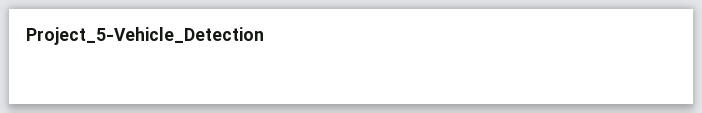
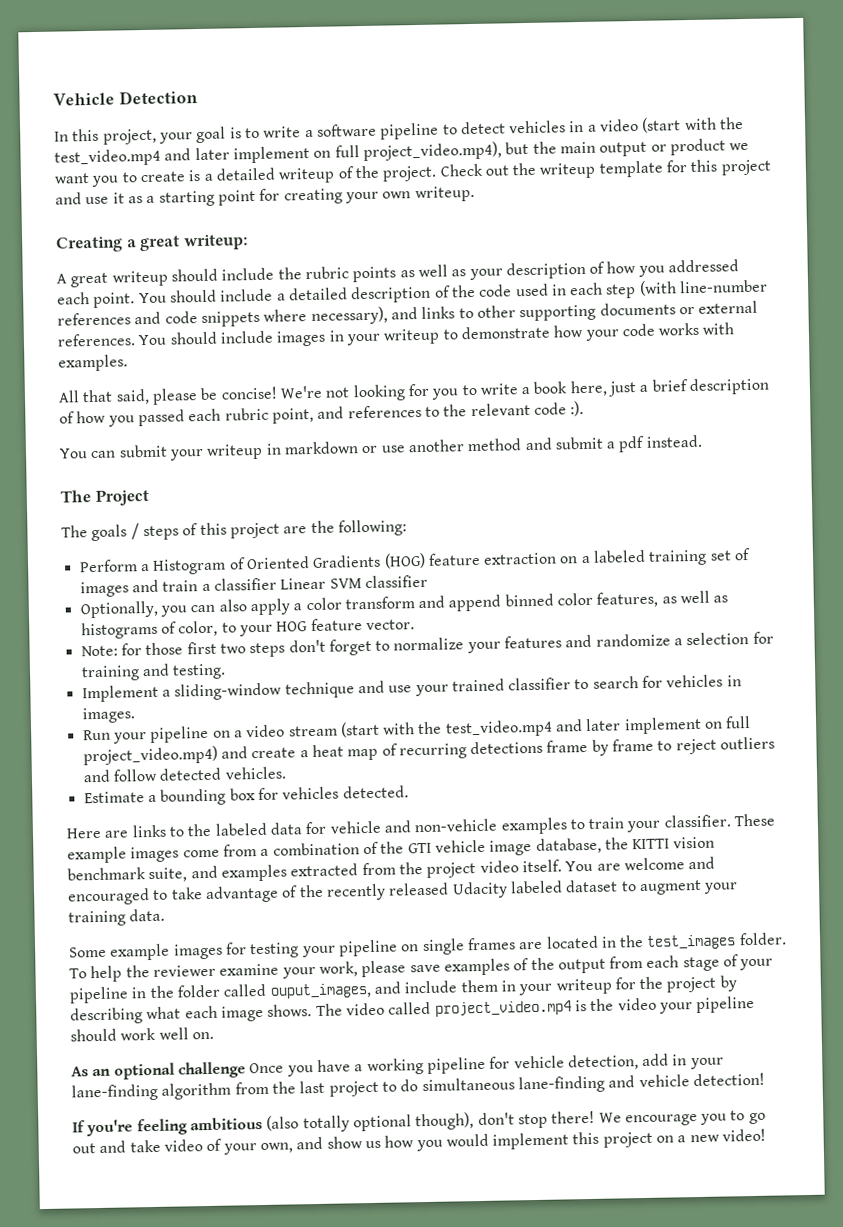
[26,27,264,45] Project_5-Vehicle_Detection -> [53,90,198,106] [54,117,745,145] [54,138,750,167] [54,159,772,187] [55,185,475,207] [56,234,248,253] [56,259,740,288] [57,279,769,308] [57,300,759,327] [57,322,735,347] [58,354,128,372] [58,377,771,405] [59,400,585,427] [59,434,702,461] [60,488,149,506] [61,519,407,542] [78,547,752,575] [79,574,428,598] [79,590,729,619] [80,618,415,640] [80,631,774,658] [80,663,227,682] [81,674,742,703] [81,707,135,724] [82,715,752,744] [82,736,776,766] [82,766,287,783] [83,785,409,806] [66,813,776,839] [67,836,716,864] [67,856,716,883] [67,879,739,906] [68,908,166,927] [69,932,787,961] [69,954,774,983] [69,975,737,1004] [70,995,756,1025] [70,1027,214,1042] [71,1053,724,1080] [71,1072,765,1102] [72,1110,766,1137] [72,1128,767,1155] Vehicle Detection // In this project, your goal is to write a software pipeline to detect vehicles in a video (start with the test_video.mp4 and later implement on full project_video.mp4), but the main output or product we want you to create is a detailed writeup of the project. Check out the writeup template for this project and use it as a starting point for creating your own writeup. // Creating a great writeup: // A great writeup should include the rubric points as well as your description of how you addressed each point. You should include a detailed description of the code used in each step (with line-number references and code snippets where necessary), and links to other supporting documents or external references. You should include images in your writeup to demonstrate how your code works with examples. // All that said, please be concise! We're not looking for you to write a book here, just a brief description of how you passed each rubric point, and references to the relevant code :). // You can submit your writeup in markdown or use another method and submit a pdf instead. // The Project // The goals / steps of this project are the following: // Perform a Histogram of Oriented Gradients (HOG) feature extraction on a labeled training set of images and train a classifier Linear SVM classifier // Optionally, you can also apply a color transform and append binned color features, as well as histograms of color, to your HOG feature vector. // Note: for those first two steps don't forget to normalize your features and randomize a selection for training and testing. // Implement a sliding-window technique and use your trained classifier to search for vehicles in images. // Run your pipeline on a video stream (start with the test_video.mp4 and later implement on full project_video.mp4) and create a heat map of recurring detections frame by frame to reject outliers and follow detected vehicles. // Estimate a bounding box for vehicles detected. // Here are links to the labeled data for vehicle and non-vehicle examples to train your classifier. These example images come from a combination of the GTI vehicle image database, the KITTI vision benchmark suite, and examples extracted from the project video itself. You are welcome and encouraged to take advantage of the recently released Udacity labeled dataset to augment your training data. // Some example images for testing your pipeline on single frames are located in the test_images folder. To help the reviewer examine your work, please save examples of the output from each stage of your pipeline in the folder called ouput_images, and include them in your writeup for the project by describing what each image shows. The video called project_video.mp4 is the video your pipeline should work well on. // As an optional challenge Once you have a working pipeline for vehicle detection, add in your lane-finding algorithm from the last project to do simultaneous lane-finding and vehicle detection! // If you're feeling ambitious (also totally optional though), don't stop there! We encourage you to go out and take video of your own, and show us how you would implement this project on a new video!

